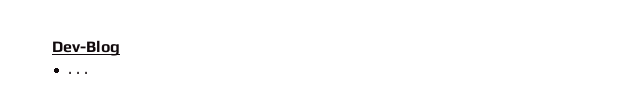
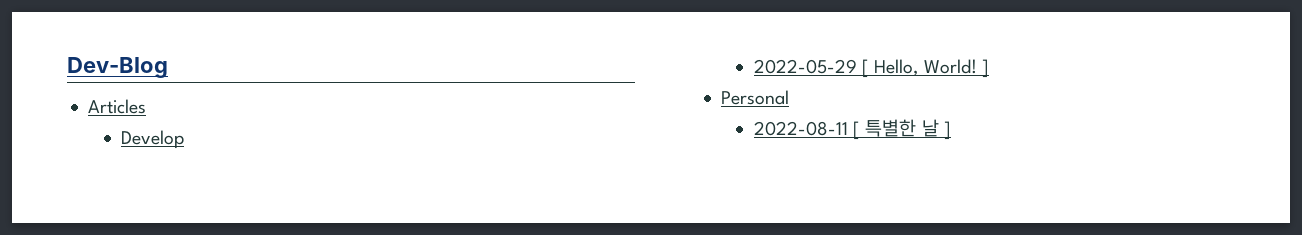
[65,71,90,74] ... -> [88,99,147,114] [121,130,185,149] [753,59,989,78] [721,90,790,105] [753,119,951,140] Articles // Develop // 2022-05-29 [ Hello, World! ] // Personal // 2022-08-11 [ 특별한 날 ]

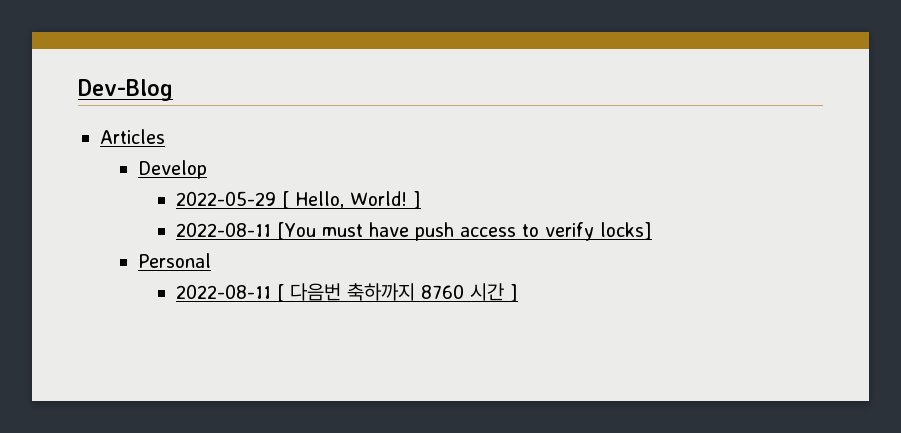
(989, 68) none -> [176,222,653,241] // 2022-08-11 [You must have push access to verify locks]
[865,119,939,137] 특별한 날 -> [290,283,505,301] 다음번 축하까지 8760 시간

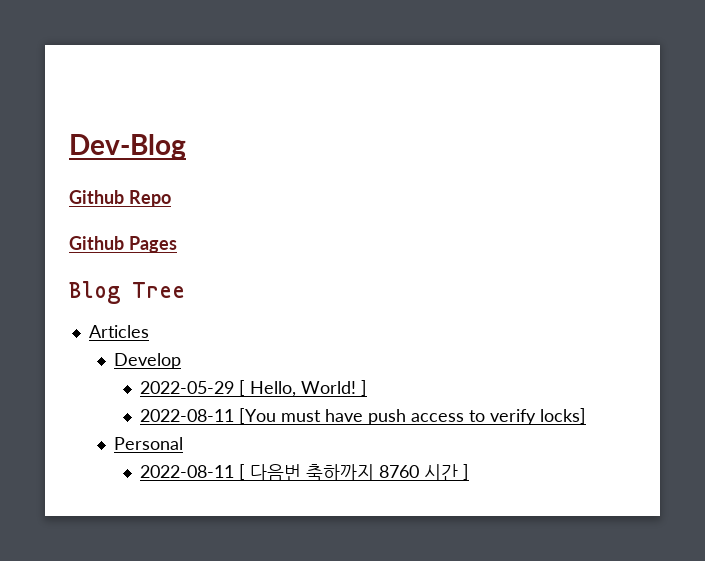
(173, 90) none -> [69,190,171,207] [69,236,177,253] [69,281,185,304] // Github Repo // Github Pages // Blog Tree

